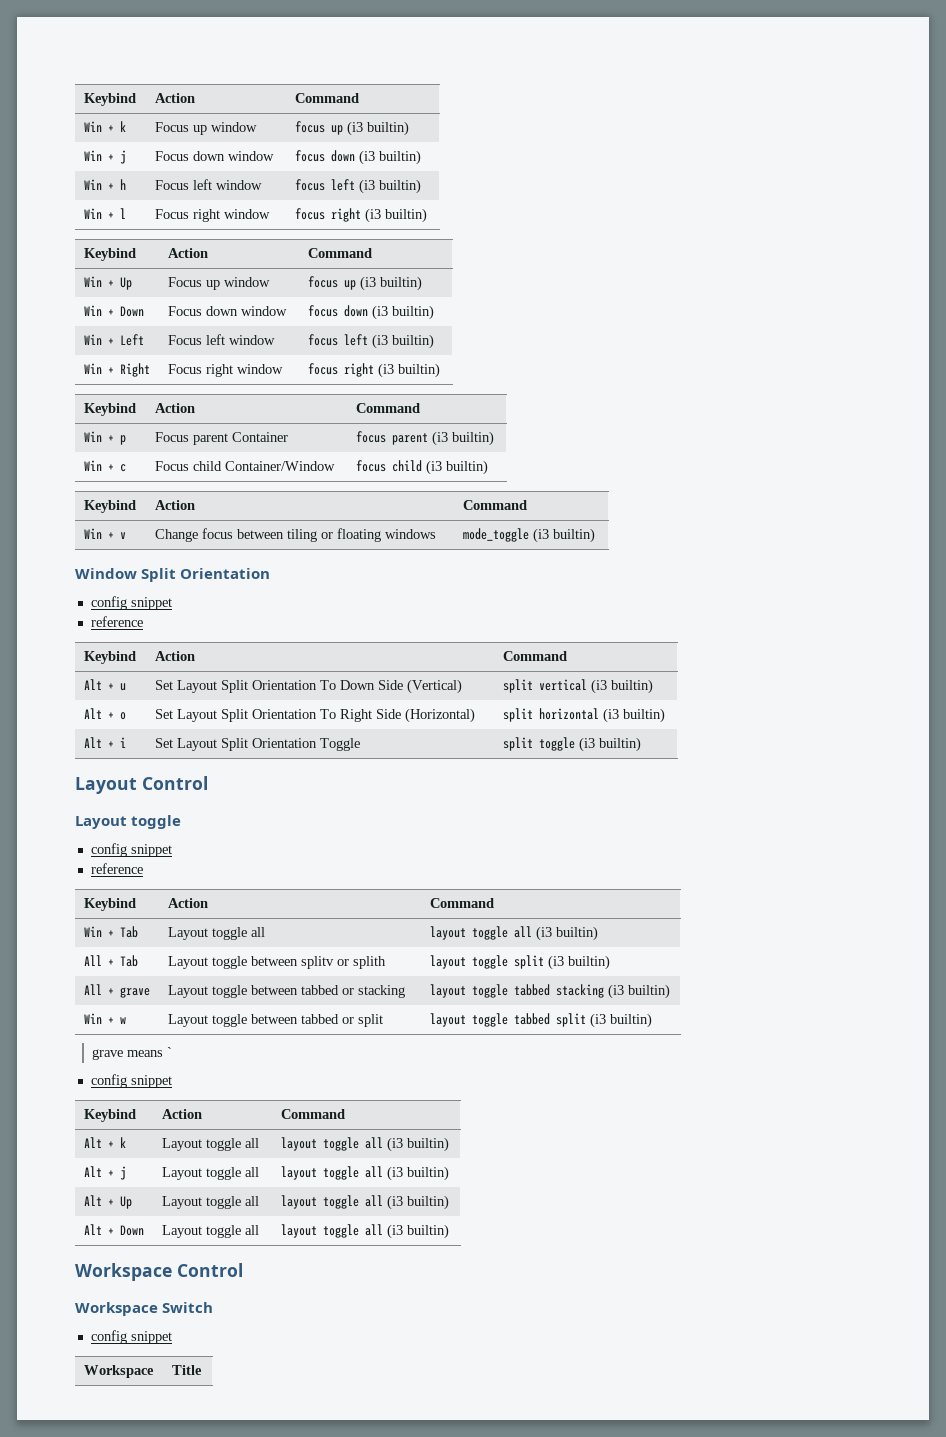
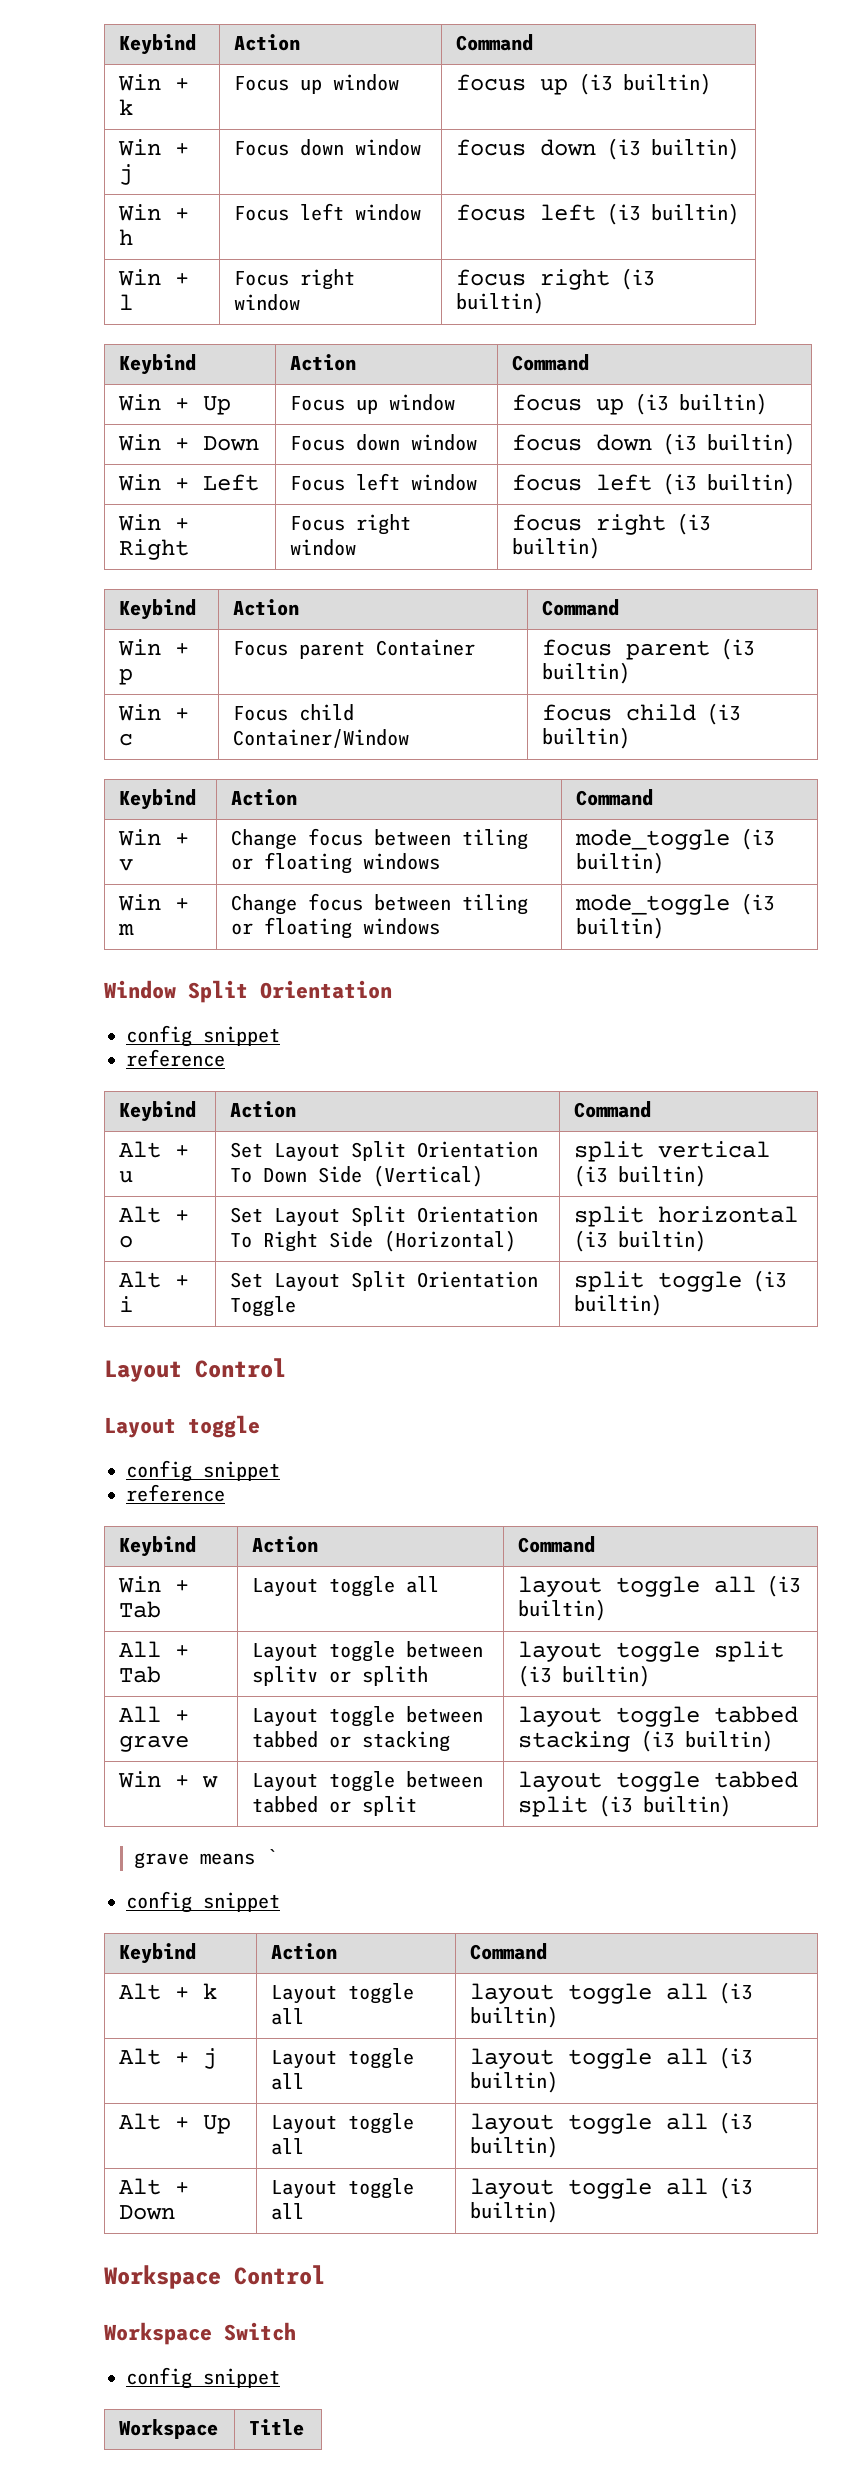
(596, 535) none -> [118,894,190,911] [118,923,135,935] [231,893,529,915] [231,917,441,939] [575,893,775,915] [576,917,665,939] // Win + m | Change focus between tiling or floating windows | mode_toggle (i3 builtin)

